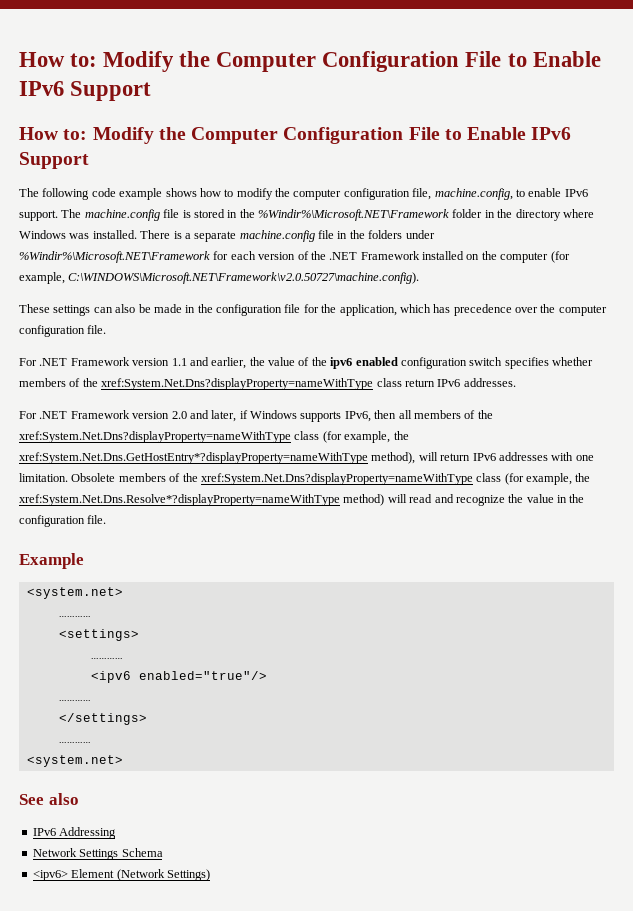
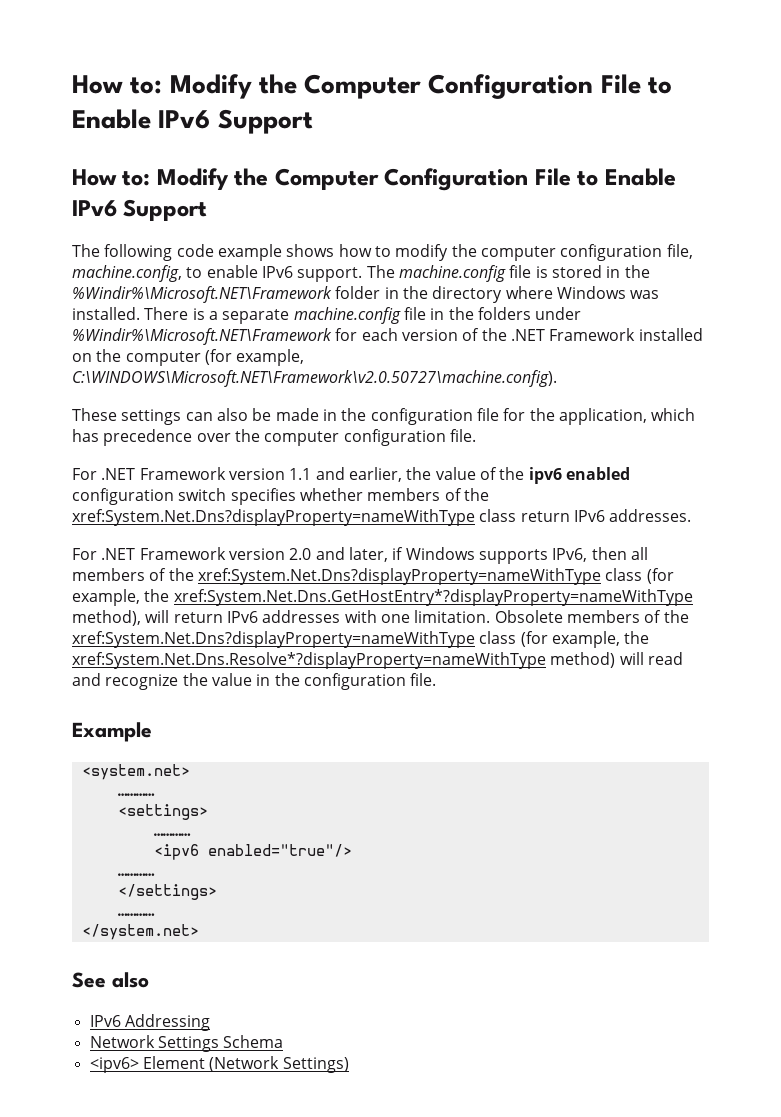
[26,755,123,767] <system.net> -> [81,924,199,940] </system.net>

